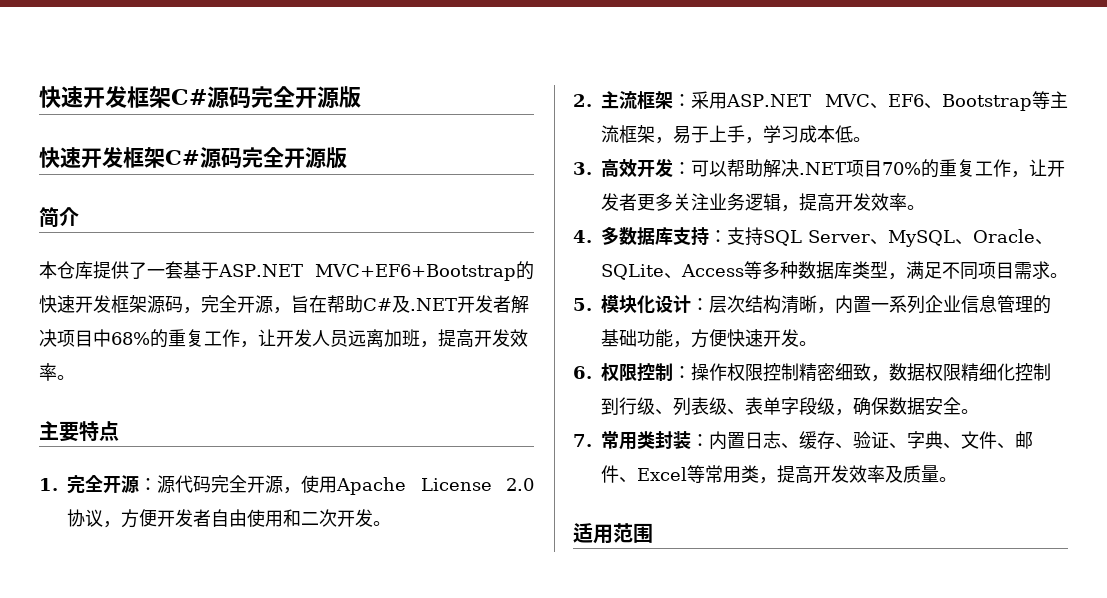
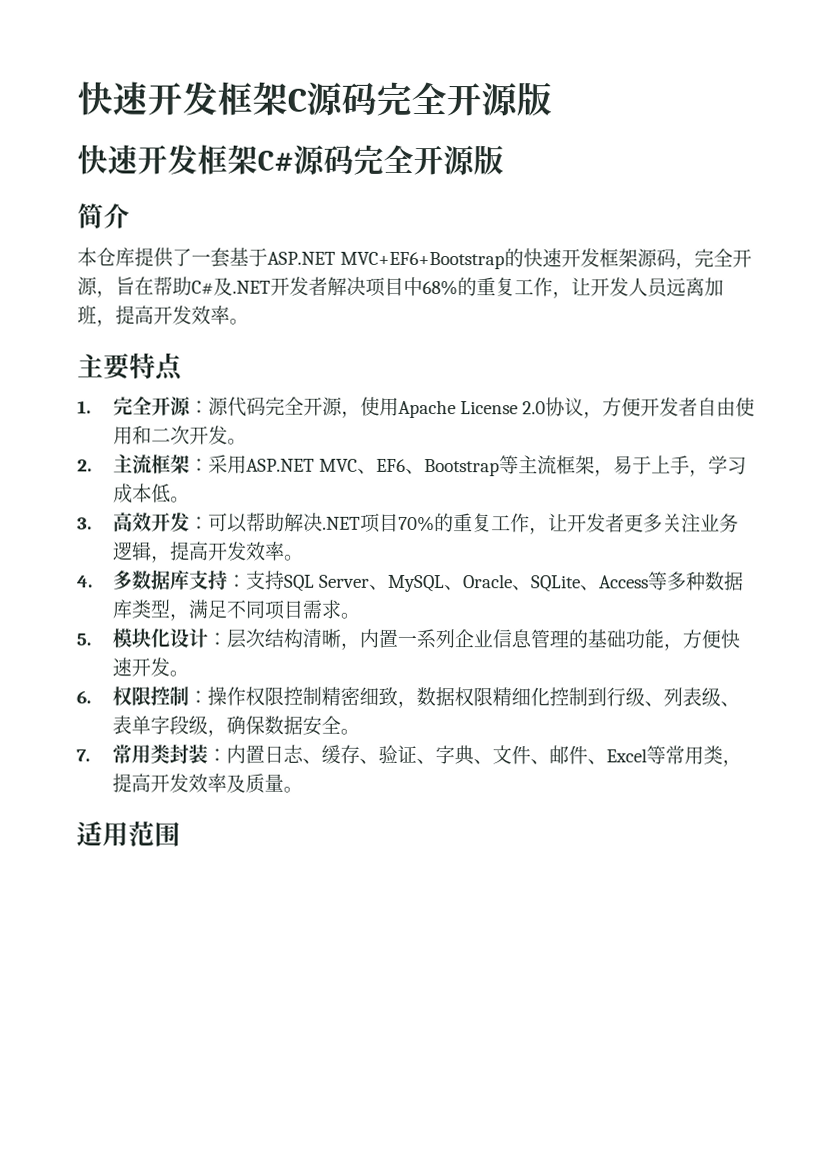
[39,86,207,108] 快速开发框架C# -> [77,81,307,116] 快速开发框架C

